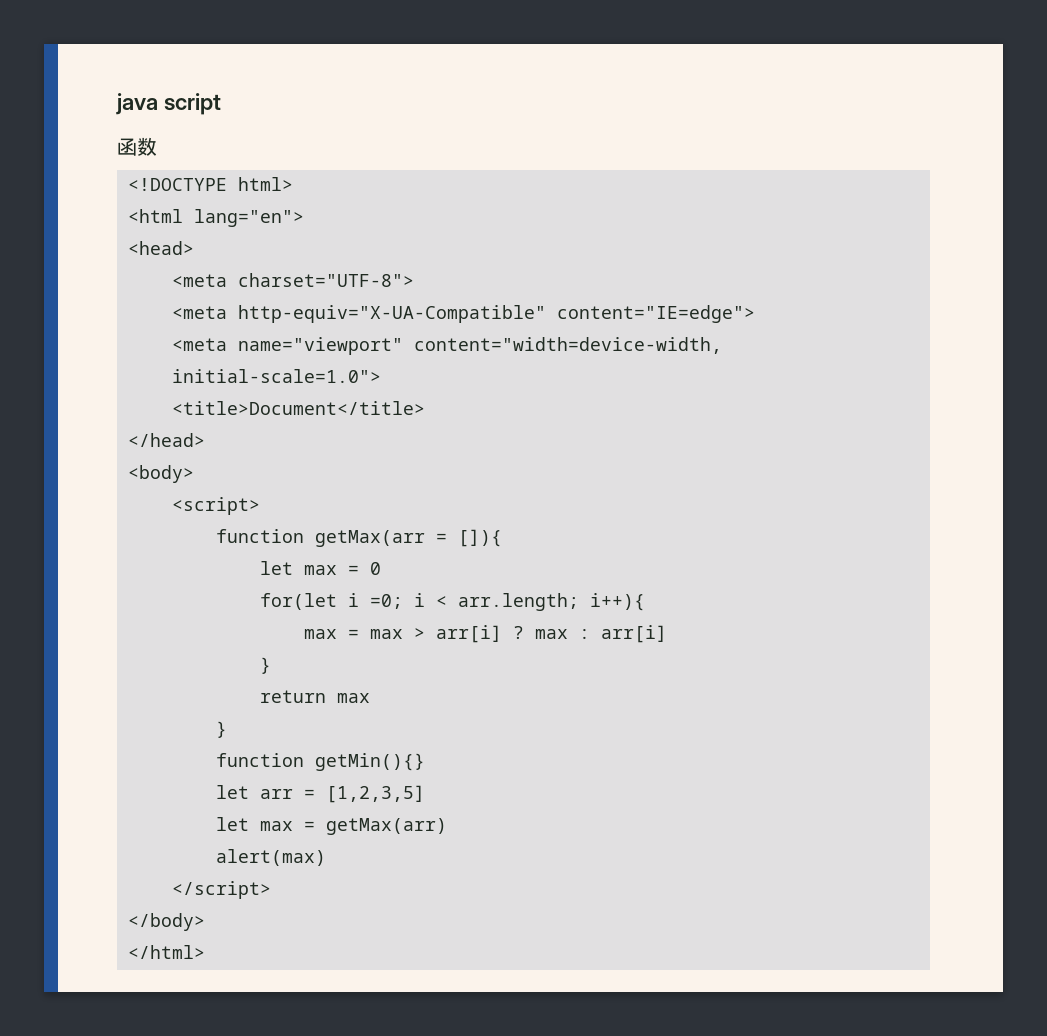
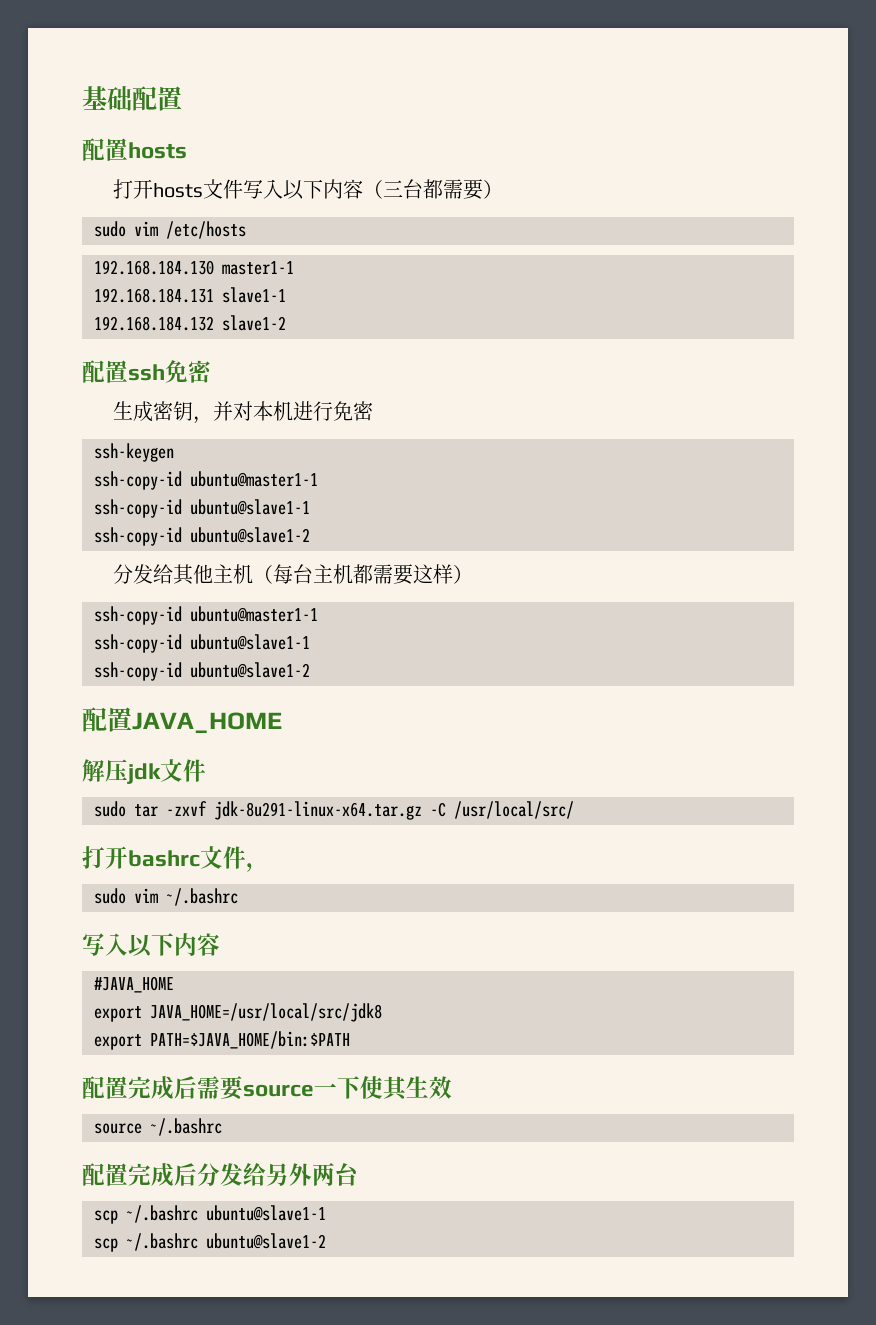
[116,93,222,115] [117,137,157,156] [127,177,293,191] [127,209,304,227] [127,241,194,255] [171,273,414,287] [171,305,755,323] [171,337,722,355] [171,369,381,383] [171,401,425,415] [127,433,205,447] [127,465,194,483] [171,497,260,515] [215,529,502,547] [259,561,381,575] [259,593,645,611] [303,625,667,643] [259,657,271,674] [259,690,370,703] [215,721,227,738] [215,753,425,771] [215,785,425,803] [215,817,447,835] [215,849,326,866] [171,881,271,899] [127,913,205,931] [127,945,205,959] java script // 函数 // <!DOCTYPE html> // <html lang="en"> // <head> // <meta charset="UTF-8"> // <meta http-equiv="X-UA-Compatible" content="IE=edge"> // <meta name="viewport" content="width=device-width, initial-scale=1.0"> // <title>Document</title> // </head> // <body> // <script> // function getMax(arr = []){ // let max = 0 // for(let i =0; i < arr.length; i++){ // max = max > arr[i] ? max : arr[i] // } // return max // } // function getMin(){} // let arr = [1,2,3,5] // let max = getMax(arr) // alert(max) // </script> // </body> // </html> -> [82,86,182,111] [82,138,187,161] [113,179,504,200] [94,221,246,239] [94,260,294,275] [94,287,286,303] [94,315,286,331] [82,360,212,383] [113,401,374,424] [94,443,174,462] [94,471,318,490] [94,499,310,518] [94,527,310,546] [113,564,474,585] [94,606,318,625] [94,634,310,653] [94,662,310,681] [82,707,282,734] [82,759,206,784] [94,801,574,820] [82,846,269,872] [94,888,238,906] [82,933,220,957] [94,976,174,993] [94,1003,382,1022] [94,1031,350,1050] [82,1076,452,1101] [94,1118,222,1136] [82,1163,359,1187] [94,1205,326,1224] [94,1233,326,1252] 基础配置 // 配置hosts // 打开hosts文件写入以下内容（三台都需要） // sudo vim /etc/hosts // 192.168.184.130 master1-1 // 192.168.184.131 slave1-1 // 192.168.184.132 slave1-2 // 配置ssh免密 // 生成密钥，并对本机进行免密 // ssh-keygen // ssh-copy-id ubuntu@master1-1 // ssh-copy-id ubuntu@slave1-1 // ssh-copy-id ubuntu@slave1-2 // 分发给其他主机（每台主机都需要这样） // ssh-copy-id ubuntu@master1-1 // ssh-copy-id ubuntu@slave1-1 // ssh-copy-id ubuntu@slave1-2 // 配置JAVA_HOME // 解压jdk文件 // sudo tar -zxvf jdk-8u291-linux-x64.tar.gz -C /usr/local/src/ // 打开bashrc文件， // sudo vim ~/.bashrc // 写入以下内容 // #JAVA_HOME // export JAVA_HOME=/usr/local/src/jdk8 // export PATH=$JAVA_HOME/bin:$PATH // 配置完成后需要source一下使其生效 // source ~/.bashrc // 配置完成后分发给另外两台 // scp ~/.bashrc ubuntu@slave1-1 // scp ~/.bashrc ubuntu@slave1-2

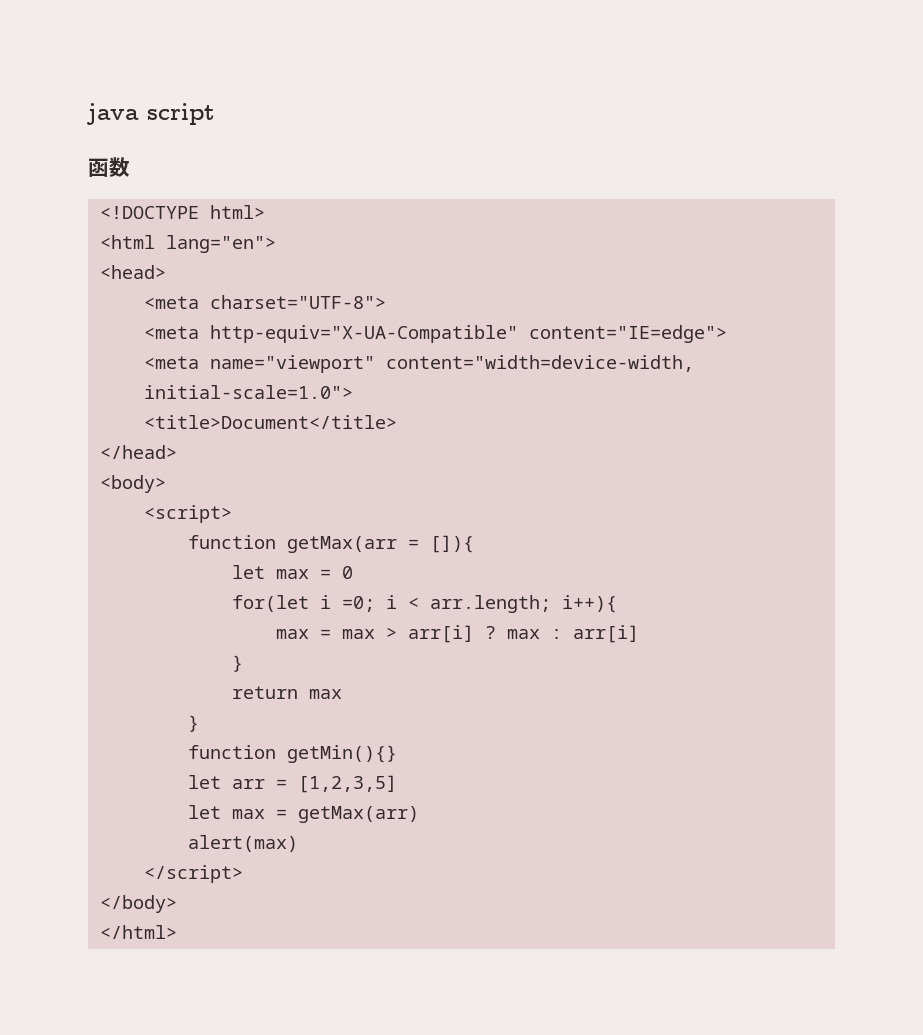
[82,86,182,111] [82,138,187,161] [113,179,504,200] [94,221,246,239] [94,260,294,275] [94,287,286,303] [94,315,286,331] [82,360,212,383] [113,401,374,424] [94,443,174,462] [94,471,318,490] [94,499,310,518] [94,527,310,546] [113,564,474,585] [94,606,318,625] [94,634,310,653] [94,662,310,681] [82,707,282,734] [82,759,206,784] [94,801,574,820] [82,846,269,872] [94,888,238,906] [82,933,220,957] [94,976,174,993] [94,1003,382,1022] [94,1031,350,1050] [82,1076,452,1101] [94,1118,222,1136] [82,1163,359,1187] [94,1205,326,1224] [94,1233,326,1252] 基础配置 // 配置hosts // 打开hosts文件写入以下内容（三台都需要） // sudo vim /etc/hosts // 192.168.184.130 master1-1 // 192.168.184.131 slave1-1 // 192.168.184.132 slave1-2 // 配置ssh免密 // 生成密钥，并对本机进行免密 // ssh-keygen // ssh-copy-id ubuntu@master1-1 // ssh-copy-id ubuntu@slave1-1 // ssh-copy-id ubuntu@slave1-2 // 分发给其他主机（每台主机都需要这样） // ssh-copy-id ubuntu@master1-1 // ssh-copy-id ubuntu@slave1-1 // ssh-copy-id ubuntu@slave1-2 // 配置JAVA_HOME // 解压jdk文件 // sudo tar -zxvf jdk-8u291-linux-x64.tar.gz -C /usr/local/src/ // 打开bashrc文件， // sudo vim ~/.bashrc // 写入以下内容 // #JAVA_HOME // export JAVA_HOME=/usr/local/src/jdk8 // export PATH=$JAVA_HOME/bin:$PATH // 配置完成后需要source一下使其生效 // source ~/.bashrc // 配置完成后分发给另外两台 // scp ~/.bashrc ubuntu@slave1-1 // scp ~/.bashrc ubuntu@slave1-2 -> [87,103,215,125] [88,157,130,177] [100,205,265,219] [100,235,276,253] [100,265,166,279] [144,295,386,309] [144,325,727,343] [144,355,694,373] [144,385,353,399] [144,415,397,429] [100,445,177,459] [100,475,166,493] [144,505,232,523] [188,535,474,553] [232,565,353,579] [232,595,617,613] [276,625,639,643] [232,655,243,672] [232,686,342,699] [188,715,199,732] [188,745,397,763] [188,775,397,793] [188,805,419,823] [188,835,298,852] [144,865,243,883] [100,895,177,913] [100,925,177,939] java script // 函数 // <!DOCTYPE html> // <html lang="en"> // <head> // <meta charset="UTF-8"> // <meta http-equiv="X-UA-Compatible" content="IE=edge"> // <meta name="viewport" content="width=device-width, initial-scale=1.0"> // <title>Document</title> // </head> // <body> // <script> // function getMax(arr = []){ // let max = 0 // for(let i =0; i < arr.length; i++){ // max = max > arr[i] ? max : arr[i] // } // return max // } // function getMin(){} // let arr = [1,2,3,5] // let max = getMax(arr) // alert(max) // </script> // </body> // </html>

